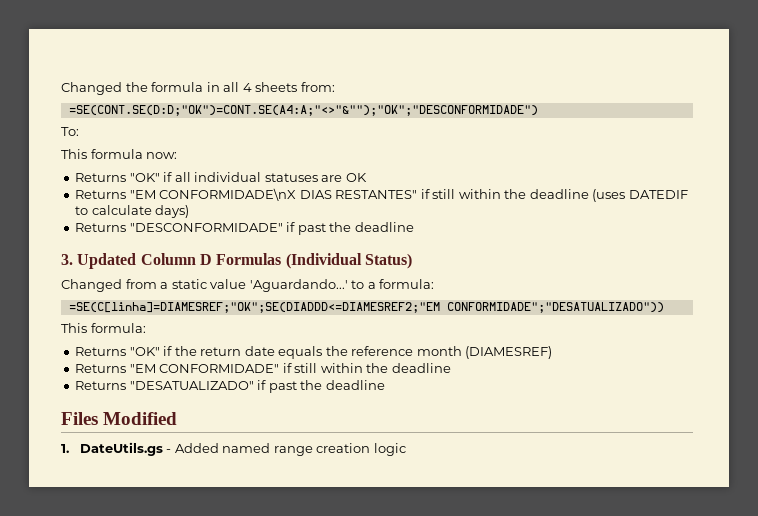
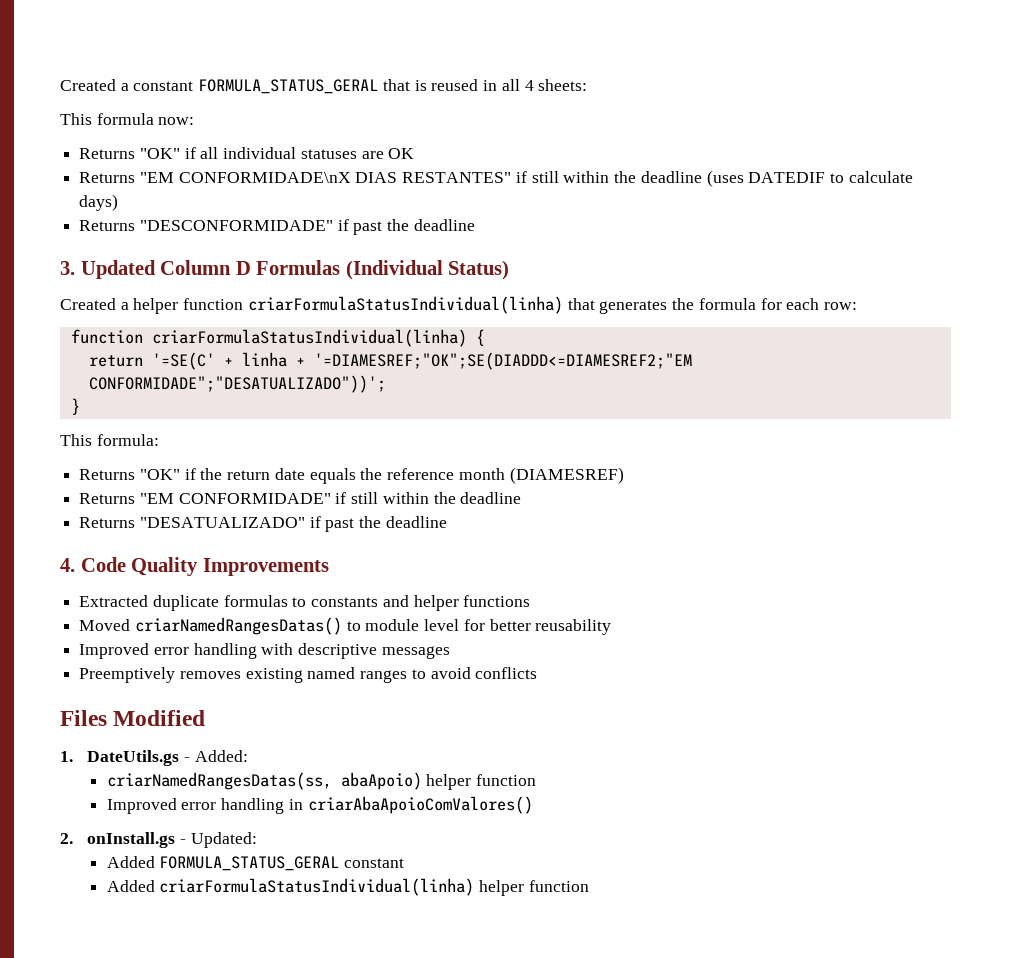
[61,82,335,95] [68,105,538,116] [61,127,79,136] Changed the formula in all 4 sheets from: // =SE(CONT.SE(D:D;"OK")=CONT.SE(A4:A;"<>"&"");"OK";"DESCONFORMIDADE") // To: -> [60,79,588,94] Created a constant FORMULA_STATUS_GERAL that is reused in all 4 sheets:
[61,279,435,292] [68,302,664,313] Changed from a static value 'Aguardando...' to a formula: // =SE(C[linha]=DIAMESREF;"OK";SE(DIADDD<=DIAMESREF2;"EM CONFORMIDADE";"DESATUALIZADO")) -> [60,296,857,314] [70,329,485,347] [88,352,692,370] [88,375,386,393] [70,398,80,415] Created a helper function criarFormulaStatusIndividual(linha) that generates the formula for each row: // function criarFormulaStatusIndividual(linha) { // return '=SE(C' + linha + '=DIAMESREF;"OK";SE(DIADDD<=DIAMESREF2;"EM CONFORMIDADE";"DESATUALIZADO"))'; // }
(385, 385) none -> [60,557,329,576] [79,595,531,611] [79,617,612,635] [79,643,450,659] [79,667,538,683] // 4. Code Quality Improvements // Extracted duplicate formulas to constants and helper functions // Moved criarNamedRangesDatas() to module level for better reusability // Improved error handling with descriptive messages // Preemptively removes existing named ranges to avoid conflicts
[174,443,406,456] Added named range creation logic -> [194,750,248,762] [106,772,537,790] [106,796,533,814] [60,832,257,848] [106,856,405,871] [106,878,589,896] Added: // criarNamedRangesDatas(ss, abaApoio) helper function // Improved error handling in criarAbaApoioComValores() // 2. onInstall.gs - Updated: // Added FORMULA_STATUS_GERAL constant // Added criarFormulaStatusIndividual(linha) helper function

